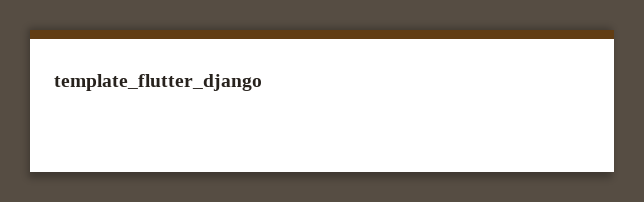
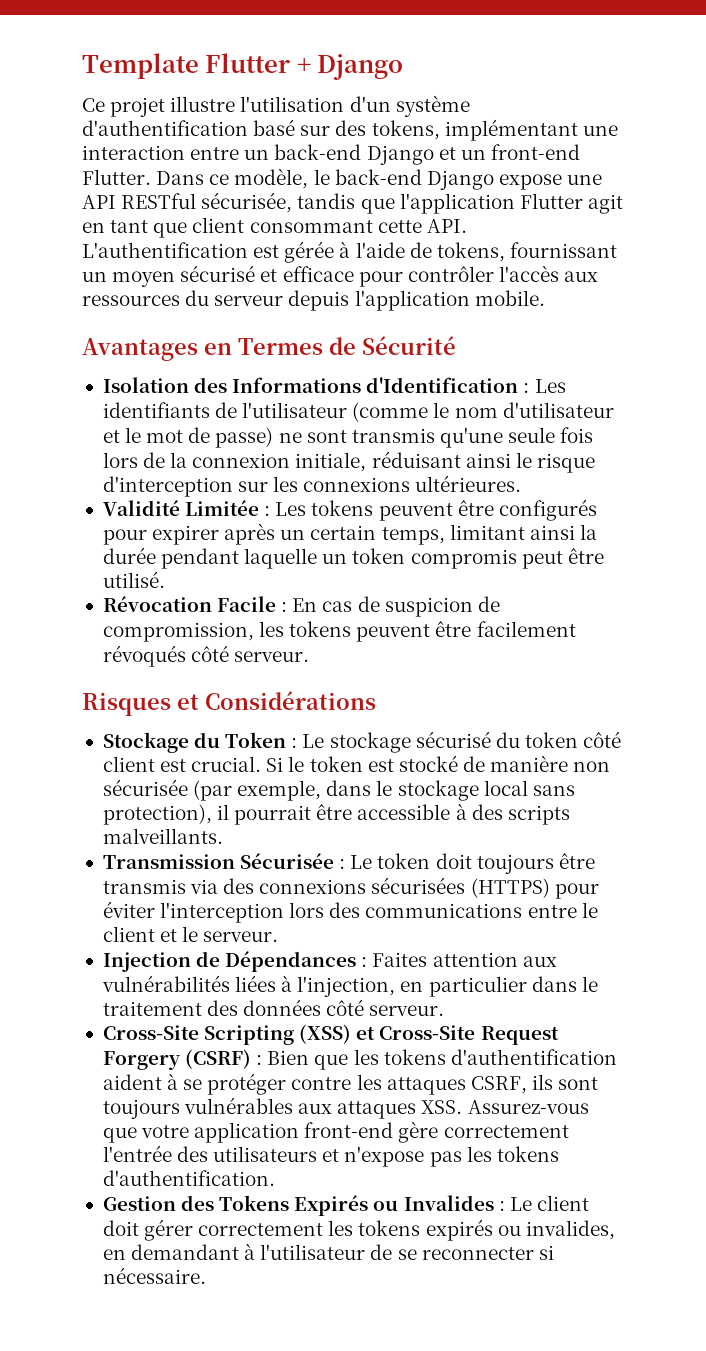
[54,74,262,91] template_flutter_django -> [82,53,404,80] [82,95,470,117] [82,119,618,141] [82,144,580,165] [82,168,603,190] [82,192,623,214] [82,217,467,238] [82,241,617,263] [82,265,599,287] [82,290,545,311] [82,336,456,361] [102,377,566,393] [102,402,614,422] [102,427,594,448] [102,451,595,473] [102,475,522,497] [102,499,597,521] [102,523,597,545] [102,547,604,569] [102,571,165,588] [102,596,500,617] [102,621,576,642] [102,645,310,667] [82,691,376,716] [102,731,622,753] [102,755,611,772] [102,779,575,801] [102,803,570,825] [102,828,223,844] [102,853,595,874] [102,877,599,899] [102,901,598,923] [102,926,279,942] [102,951,557,972] [101,975,598,997] [102,999,445,1016] [102,1024,559,1045] [102,1049,617,1070] [102,1073,599,1095] [102,1097,589,1119] [102,1121,569,1143] [102,1145,559,1167] [102,1170,275,1186] [102,1195,589,1216] [102,1219,615,1241] [102,1243,554,1260] [102,1267,206,1284] Template Flutter + Django // Ce projet illustre l'utilisation d'un système d'authentification basé sur des tokens, implémentant une interaction entre un back-end Django et un front-end Flutter. Dans ce modèle, le back-end Django expose une API RESTful sécurisée, tandis que l'application Flutter agit en tant que client consommant cette API. L'authentification est gérée à l'aide de tokens, fournissant un moyen sécurisé et efficace pour contrôler l'accès aux ressources du serveur depuis l'application mobile. // Avantages en Termes de Sécurité // Isolation des Informations d'Identification : Les identifiants de l'utilisateur (comme le nom d'utilisateur et le mot de passe) ne sont transmis qu'une seule fois lors de la connexion initiale, réduisant ainsi le risque d'interception sur les connexions ultérieures. // Validité Limitée : Les tokens peuvent être configurés pour expirer après un certain temps, limitant ainsi la durée pendant laquelle un token compromis peut être utilisé. // Révocation Facile : En cas de suspicion de compromission, les tokens peuvent être facilement révoqués côté serveur. // Risques et Considérations // Stockage du Token : Le stockage sécurisé du token côté client est crucial. Si le token est stocké de manière non sécurisée (par exemple, dans le stockage local sans protection), il pourrait être accessible à des scripts malveillants. // Transmission Sécurisée : Le token doit toujours être transmis via des connexions sécurisées (HTTPS) pour éviter l'interception lors des communications entre le client et le serveur. // Injection de Dépendances : Faites attention aux vulnérabilités liées à l'injection, en particulier dans le traitement des données côté serveur. // Cross-Site Scripting (XSS) et Cross-Site Request Forgery (CSRF) : Bien que les tokens d'authentification aident à se protéger contre les attaques CSRF, ils sont toujours vulnérables aux attaques XSS. Assurez-vous que votre application front-end gère correctement l'entrée des utilisateurs et n'expose pas les tokens d'authentification. // Gestion des Tokens Expirés ou Invalides : Le client doit gérer correctement les tokens expirés ou invalides, en demandant à l'utilisateur de se reconnecter si nécessaire.

